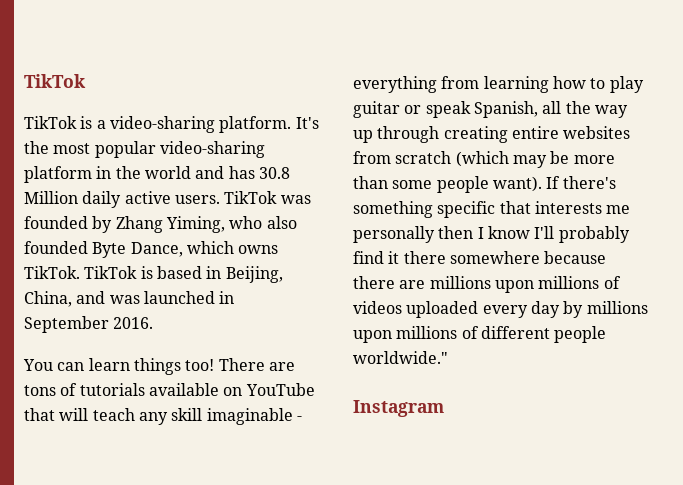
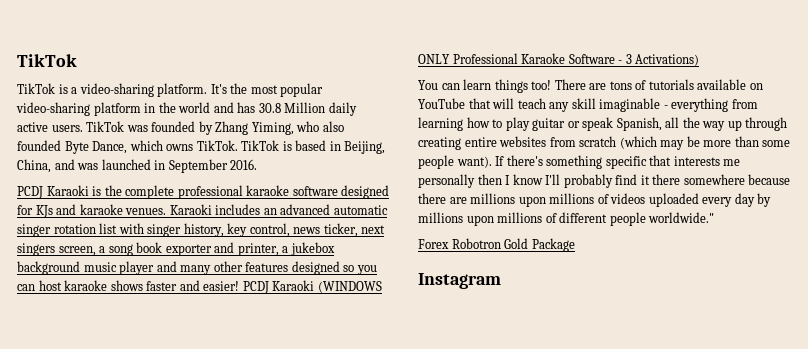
(154, 323) none -> [17,185,390,199] [17,204,388,218] [17,223,386,237] [17,242,335,256] [17,261,377,275] [17,280,382,294] [418,53,700,66] // PCDJ Karaoki is the complete professional karaoke software designed for KJs and karaoke venues. Karaoki includes an advanced automatic singer rotation list with singer history, key control, news ticker, next singers screen, a song book exporter and printer, a jukebox background music player and many other features designed so you can host karaoke shows faster and easier! PCDJ Karaoki (WINDOWS ONLY Professional Karaoke Software - 3 Activations)
(448, 357) none -> [418,238,575,252] // Forex Robotron Gold Package

